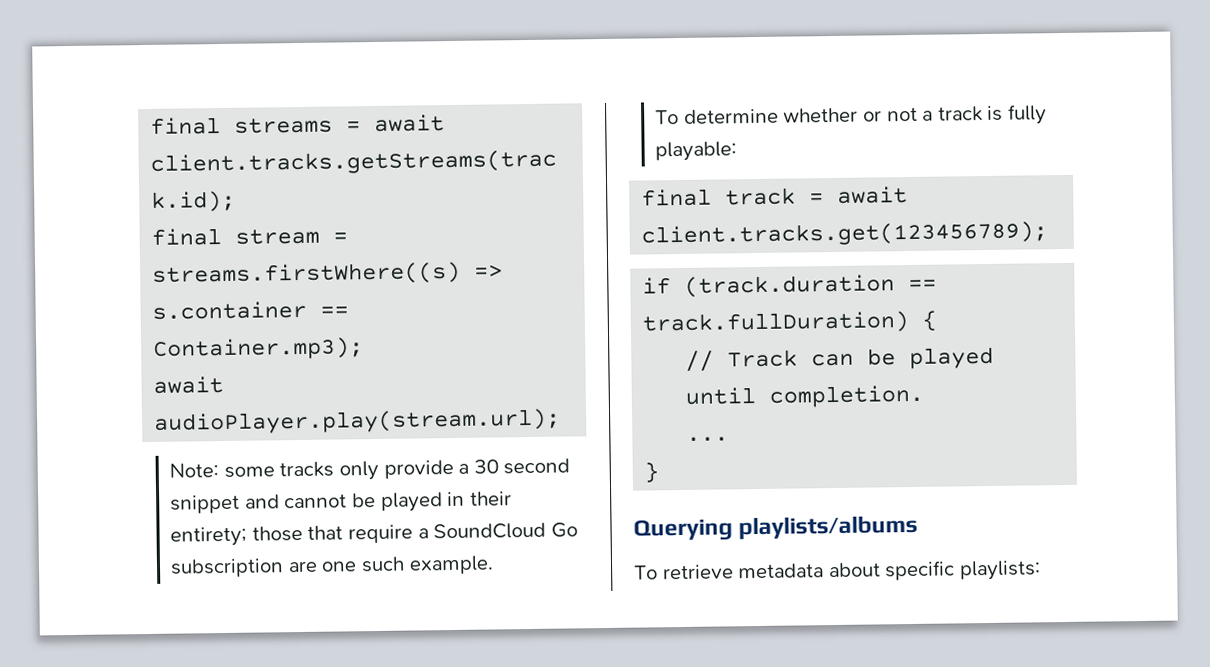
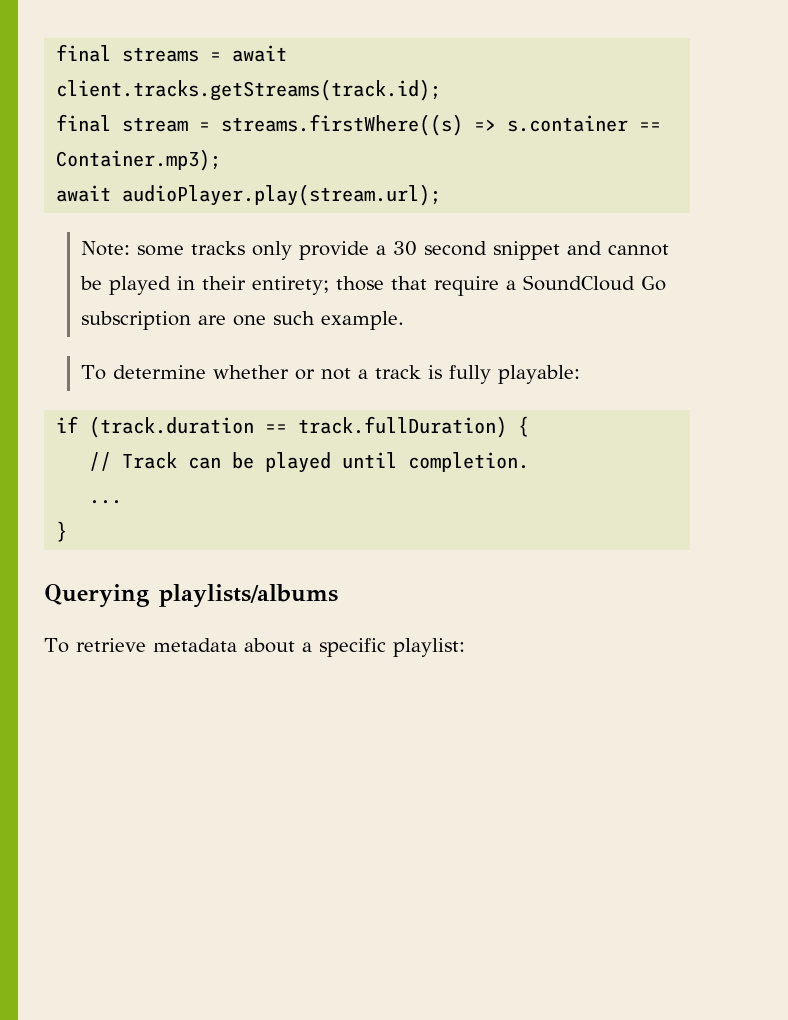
[641,186,909,207] [641,221,1049,248] // final track = await client.tracks.get(123456789); -> (580, 374) none
[885,560,1041,581] specific playlists: -> [301,638,465,657] a specific playlist:

